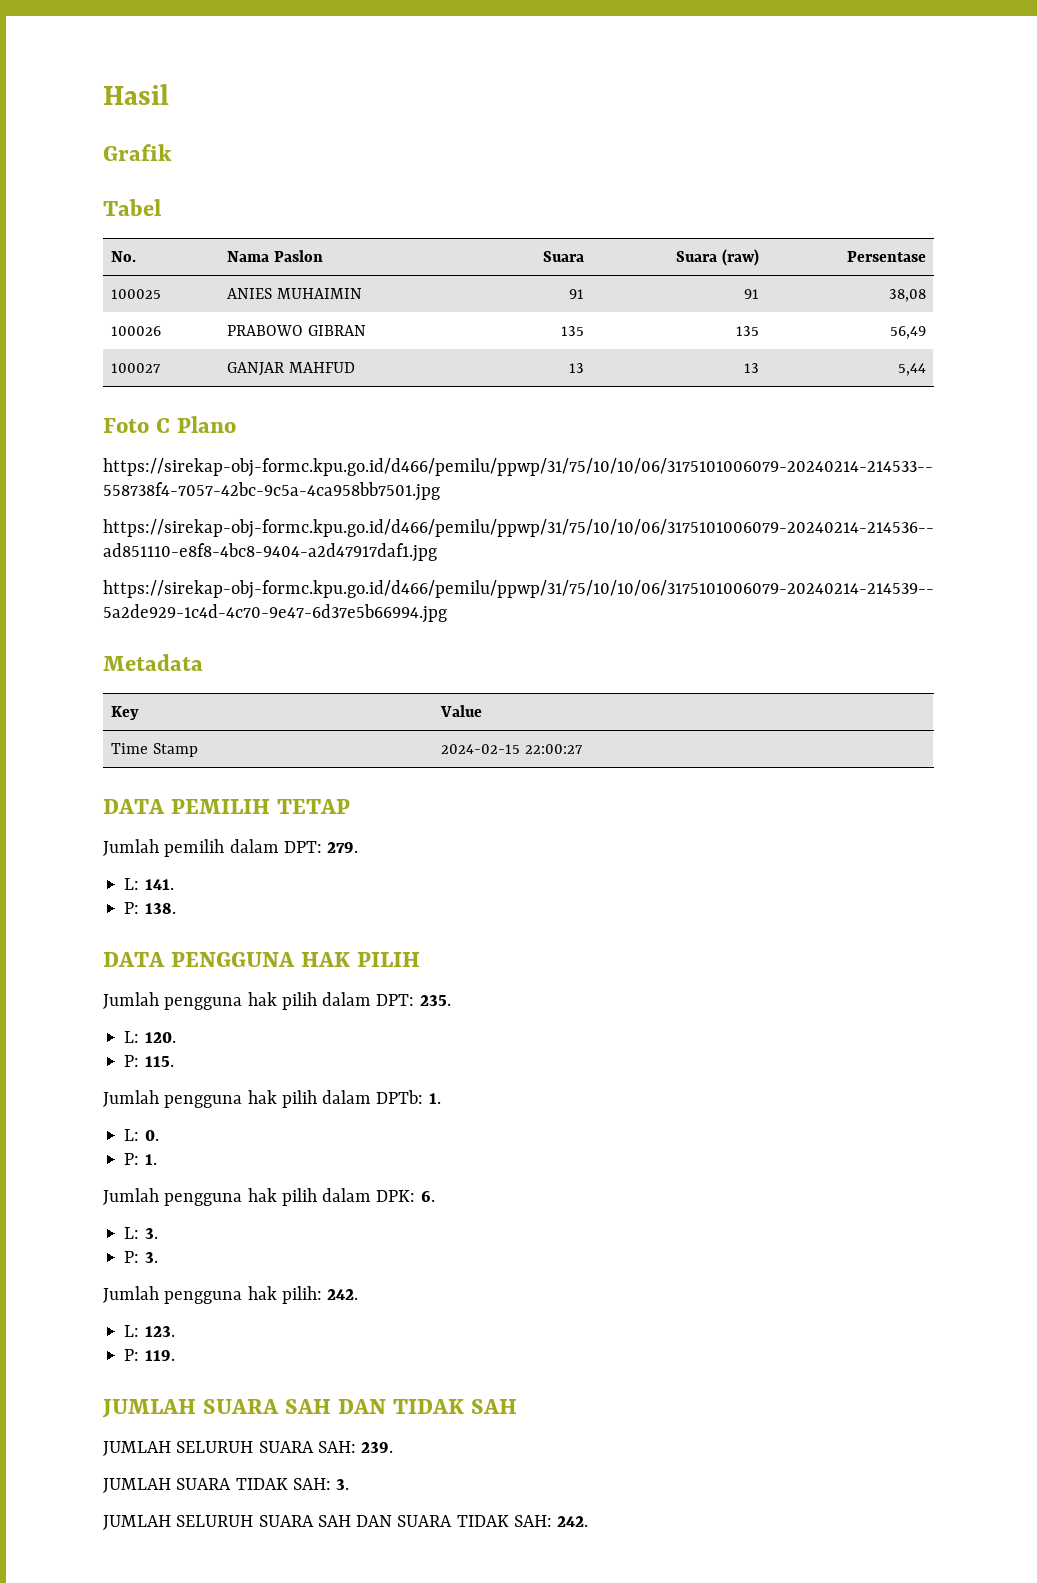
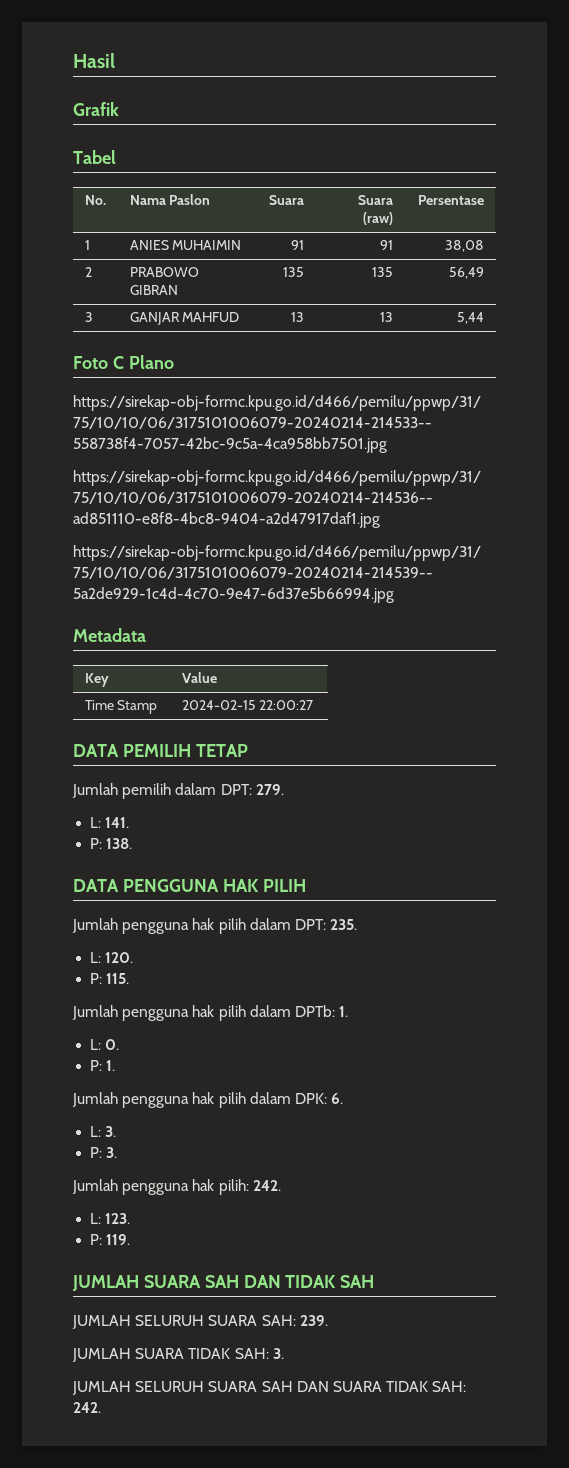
[111,289,162,299] 100025 -> [84,240,90,250] 1
[111,326,162,336] 100026 -> [84,267,92,277] 2
[111,363,162,373] 100027 -> [84,312,93,322] 3

